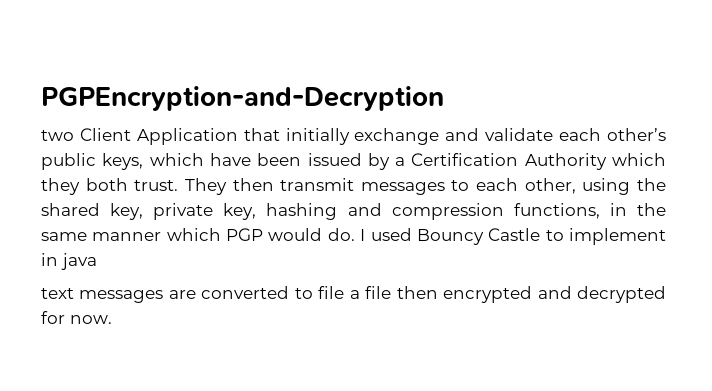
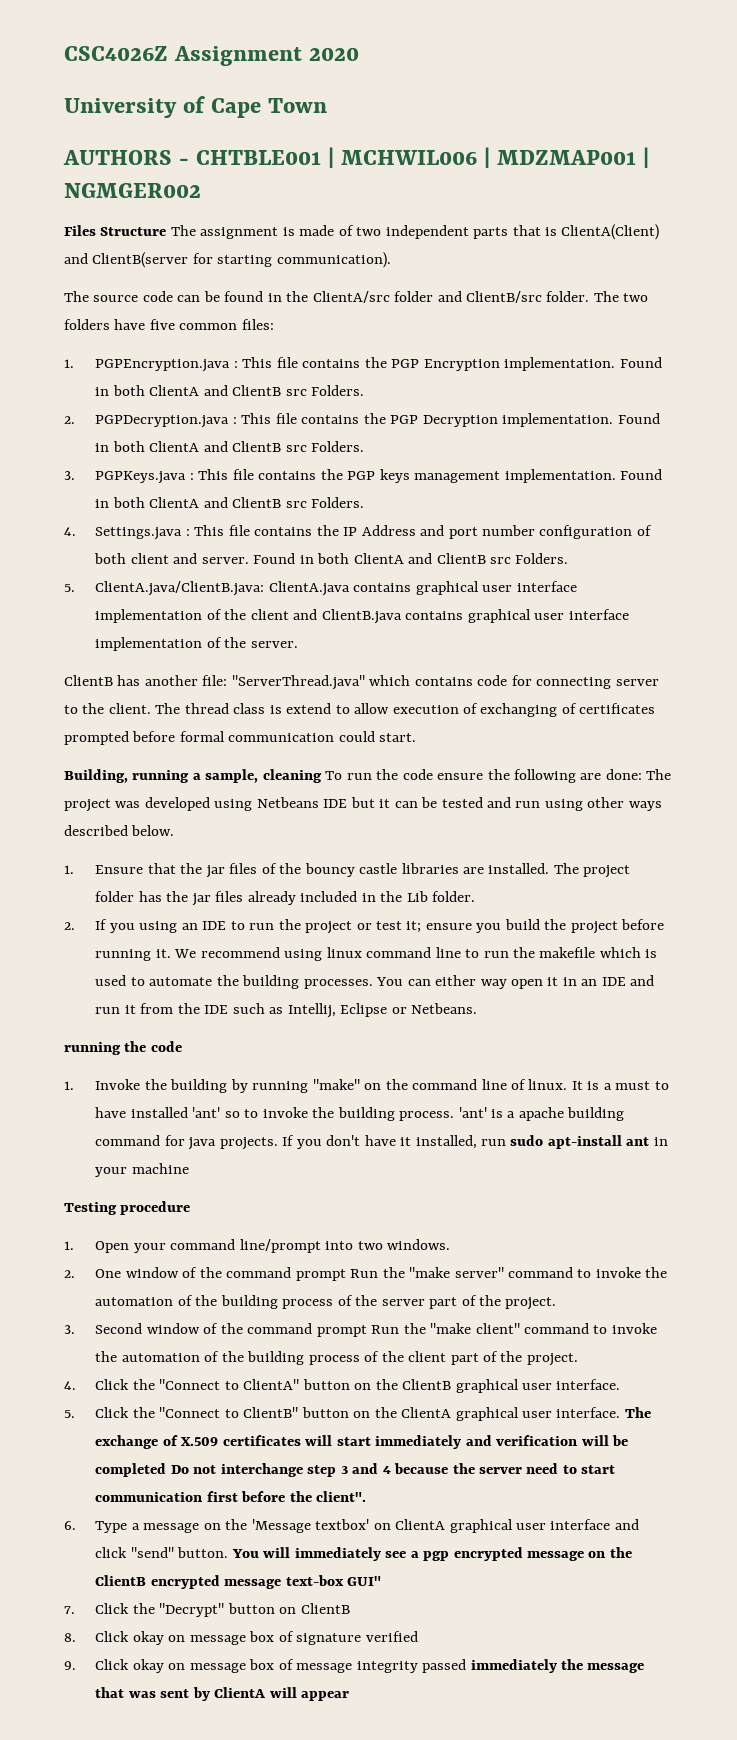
[41,86,444,111] [41,128,666,145] [41,153,666,170] [41,178,666,195] [41,203,666,220] [41,228,667,245] [41,253,97,270] [41,286,666,303] [41,311,112,324] PGPEncryption-and-Decryption // two Client Application that initially exchange and validate each other’s public keys, which have been issued by a Certification Authority which they both trust. They then transmit messages to each other, using the shared key, private key, hashing and compression functions, in the same manner which PGP would do. I used Bouncy Castle to implement in java // text messages are converted to file a file then encrypted and decrypted for now. -> [64,46,360,66] [64,96,328,118] [63,147,650,168] [64,183,201,198] [64,224,660,240] [64,252,391,268] [64,291,649,303] [64,319,274,330] [64,357,662,372] [95,385,365,396] [64,413,660,428] [95,441,365,452] [64,469,662,484] [95,497,365,508] [64,525,652,540] [94,553,569,564] [64,581,577,596] [95,609,629,624] [95,637,298,651] [64,675,659,690] [64,703,656,717] [64,731,417,745] [64,769,672,783] [64,797,662,812] [64,825,175,836] [64,863,631,878] [95,891,475,906] [64,919,665,934] [95,947,658,961] [95,975,655,989] [95,1003,477,1018] [64,1041,182,1055] [64,1079,669,1093] [95,1107,625,1121] [95,1135,668,1150] [95,1163,189,1177] [64,1201,191,1215] [64,1239,451,1253] [64,1267,668,1281] [95,1295,557,1310] [64,1323,657,1337] [95,1351,578,1366] [64,1379,621,1393] [64,1407,651,1421] [95,1435,628,1449] [95,1463,616,1477] [95,1491,367,1502] [64,1519,639,1533] [95,1547,632,1561] [95,1575,382,1589] [64,1603,350,1617] [64,1631,418,1645] [64,1659,645,1673] [95,1687,350,1701] CSC4026Z Assignment 2020 // University of Cape Town // AUTHORS - CHTBLE001 | MCHWIL006 | MDZMAP001 | NGMGER002 // Files Structure The assignment is made of two independent parts that is ClientA(Client) and ClientB(server for starting communication). // The source code can be found in the ClientA/src folder and ClientB/src folder. The two folders have five common files: // 1. PGPEncryption.java : This file contains the PGP Encryption implementation. Found in both ClientA and ClientB src Folders. // 2. PGPDecryption.java : This file contains the PGP Decryption implementation. Found in both ClientA and ClientB src Folders. // 3. PGPKeys.java : This file contains the PGP keys management implementation. Found in both ClientA and ClientB src Folders. // 4. Settings.java : This file contains the IP Address and port number configuration of both client and server. Found in both ClientA and ClientB src Folders. // 5. ClientA.java/ClientB.java: ClientA.java contains graphical user interface implementation of the client and ClientB.java contains graphical user interface implementation of the server. // ClientB has another file: "ServerThread.java" which contains code for connecting server to the client. The thread class is extend to allow execution of exchanging of certificates prompted before formal communication could start. // Building, running a sample, cleaning To run the code ensure the following are done: The project was developed using Netbeans IDE but it can be tested and run using other ways described below. // 1. Ensure that the jar files of the bouncy castle libraries are installed. The project folder has the jar files already included in the Lib folder. // 2. If you using an IDE to run the project or test it; ensure you build the project before running it. We recommend using linux command line to run the makefile which is used to automate the building processes. You can either way open it in an IDE and run it from the IDE such as Intellij, Eclipse or Netbeans. // running the code // 1. Invoke the building by running "make" on the command line of linux. It is a must to have installed 'ant' so to invoke the building process. 'ant' is a apache building command for java projects. If you don't have it installed, run sudo apt-install ant in your machine // Testing procedure // 1. Open your command line/prompt into two windows. // 2. One window of the command prompt Run the "make server" command to invoke the automation of the building process of the server part of the project. // 3. Second window of the command prompt Run the "make client" command to invoke the automation of the building process of the client part of the project. // 4. Click the "Connect to ClientA" button on the ClientB graphical user interface. // 5. Click the "Connect to ClientB" button on the ClientA graphical user interface. The exchange of X.509 certificates will start immediately and verification will be completed Do not interchange step 3 and 4 because the server need to start communication first before the client". // 6. Type a message on the 'Message textbox' on ClientA graphical user interface and click "send" button. You will immediately see a pgp encrypted message on the ClientB encrypted message text-box GUI" // 7. Click the "Decrypt" button on ClientB // 8. Click okay on message box of signature verified // 9. Click okay on message box of message integrity passed immediately the message that was sent by ClientA will appear

